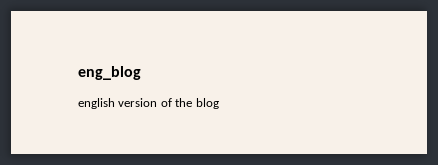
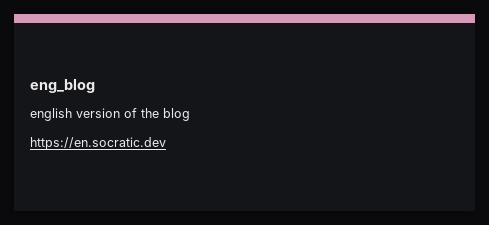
(219, 103) none -> [30,137,166,150] // https://en.socratic.dev

